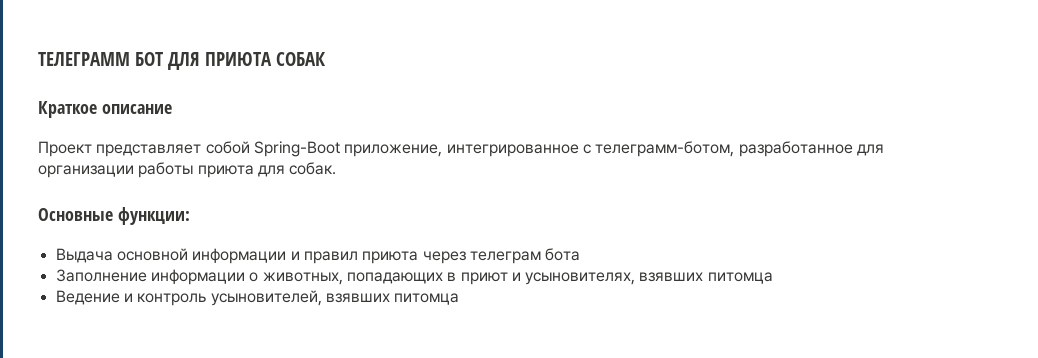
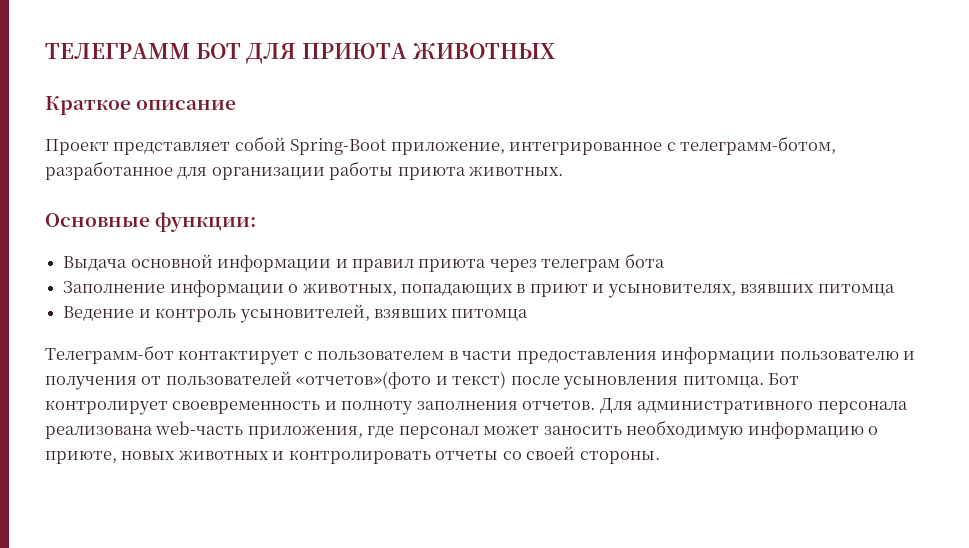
[275,52,326,66] СОБАК -> [412,43,555,59] ЖИВОТНЫХ
[257,162,337,177] для собак. -> [469,166,564,176] животных.
(460, 299) none -> [45,345,916,365] [45,371,800,390] [45,398,908,415] [45,420,879,440] [45,446,660,464] // Телеграмм-бот контактирует с пользователем в части предоставления информации пользователю и получения от пользователей «отчетов»(фото и текст) после усыновления питомца. Бот контролирует своевременность и полноту заполнения отчетов. Для административного персонала реализована web-часть приложения, где персонал может заносить необходимую информацию о приюте, новых животных и контролировать отчеты со своей стороны.

